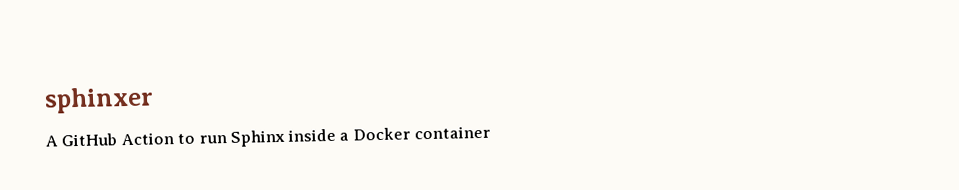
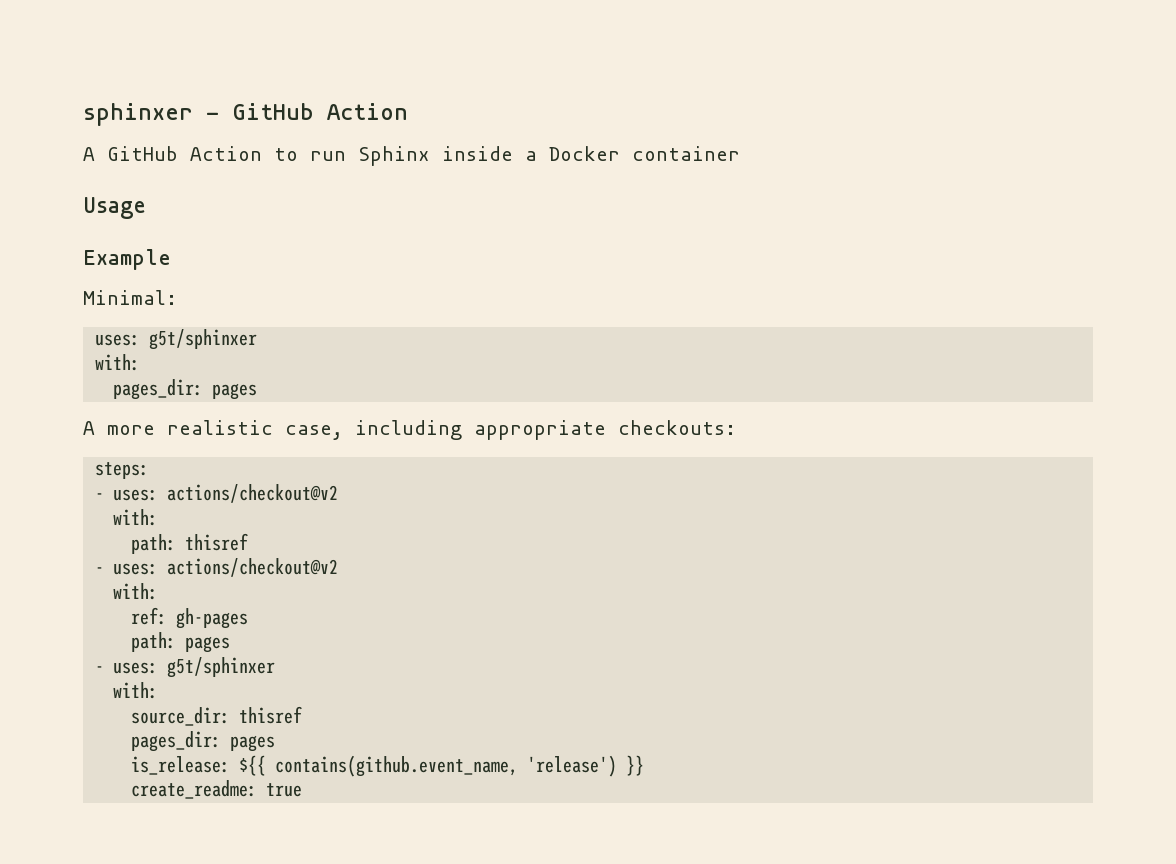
(154, 100) none -> [206,103,408,120] - GitHub Action
(492, 132) none -> [83,197,146,219] [83,249,171,270] [83,290,177,305] [95,329,258,350] [95,354,141,371] [113,379,258,400] [83,420,736,440] [95,462,150,479] [95,484,339,503] [113,509,159,526] [131,533,249,554] [95,558,339,577] [113,583,159,600] [131,607,249,629] [131,632,231,653] [95,657,276,678] [113,682,159,699] [131,706,303,726] [131,731,276,752] [131,755,645,777] [131,780,303,799] // Usage // Example // Minimal: // uses: g5t/sphinxer // with: // pages_dir: pages // A more realistic case, including appropriate checkouts: // steps: // - uses: actions/checkout@v2 // with: // path: thisref // - uses: actions/checkout@v2 // with: // ref: gh-pages // path: pages // - uses: g5t/sphinxer // with: // source_dir: thisref // pages_dir: pages // is_release: ${{ contains(github.event_name, 'release') }} // create_readme: true

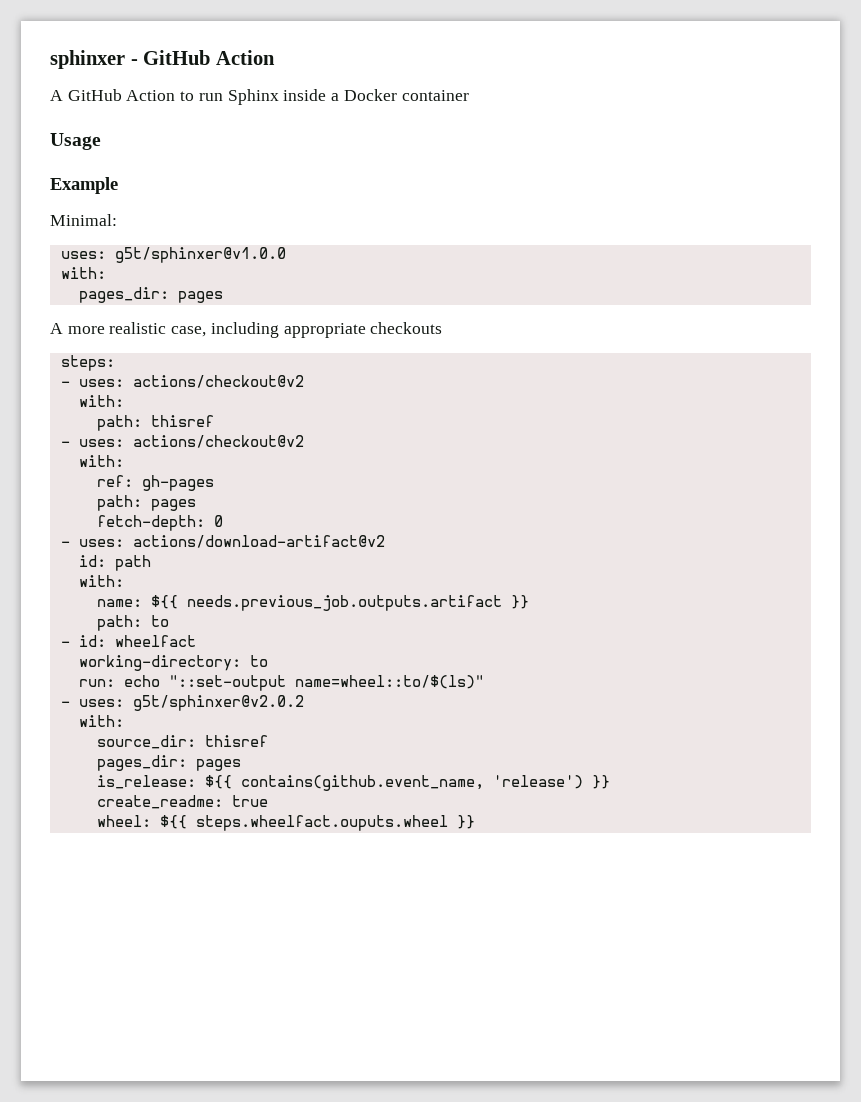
[149,329,258,350] g5t/sphinxer -> [114,247,286,263] g5t/sphinxer@v1.0.0
[618,420,736,435] checkouts: -> [370,322,443,334] checkouts
[95,657,276,678] // - uses: g5t/sphinxer -> [96,515,223,531] [60,535,385,548] [78,555,151,571] [78,575,124,587] [96,595,529,611] [96,615,169,631] [60,635,196,647] [78,655,268,671] [78,675,484,691] [60,695,304,711] // fetch-depth: 0 // - uses: actions/download-artifact@v2 // id: path // with: // name: ${{ needs.previous_job.outputs.artifact }} // path: to // - id: wheelfact // working-directory: to // run: echo "::set-output name=wheel::to/$(ls)" // - uses: g5t/sphinxer@v2.0.2
(303, 790) none -> [96,815,475,831] // wheel: ${{ steps.wheelfact.ouputs.wheel }}

